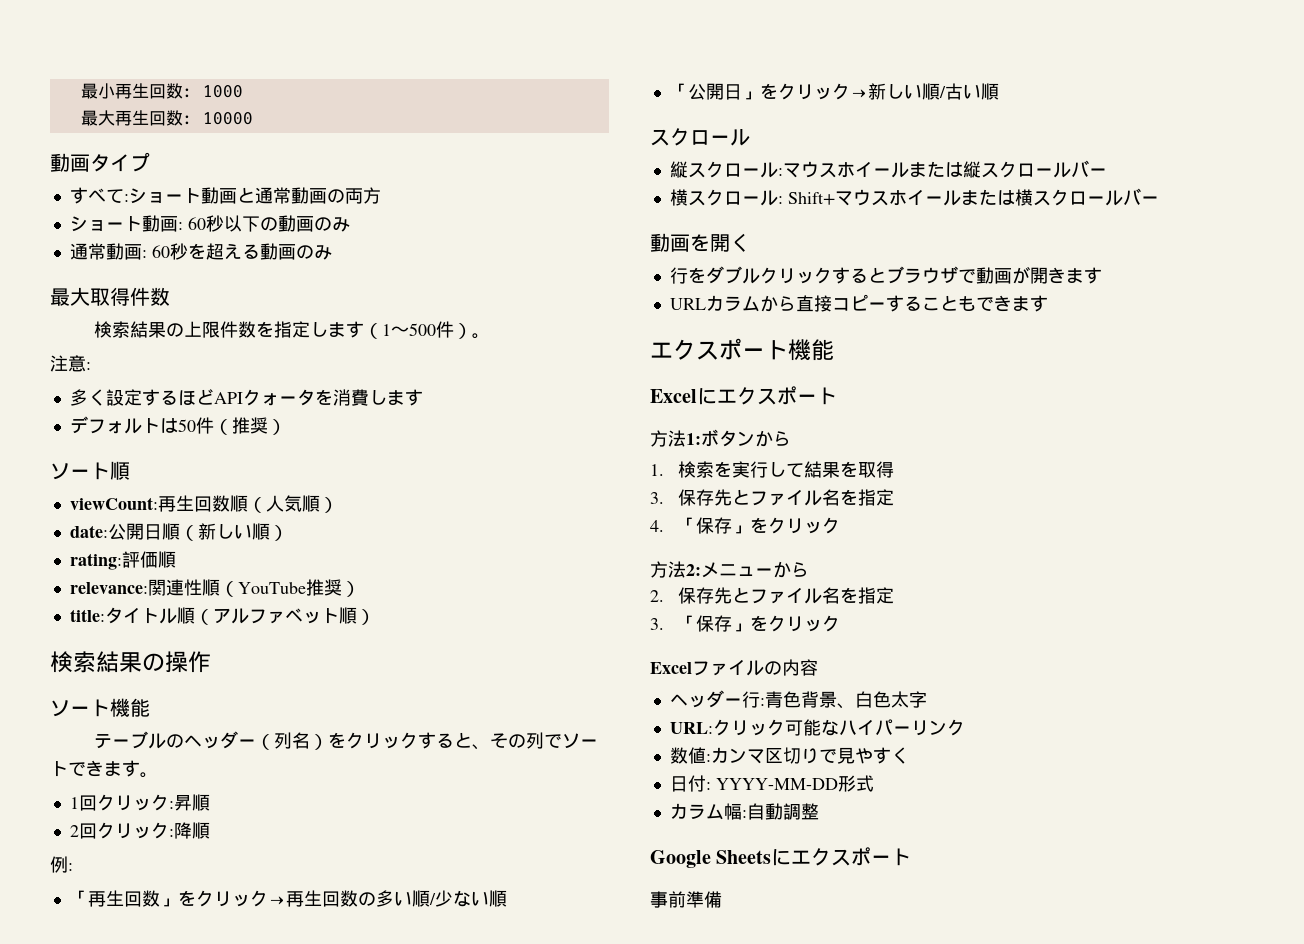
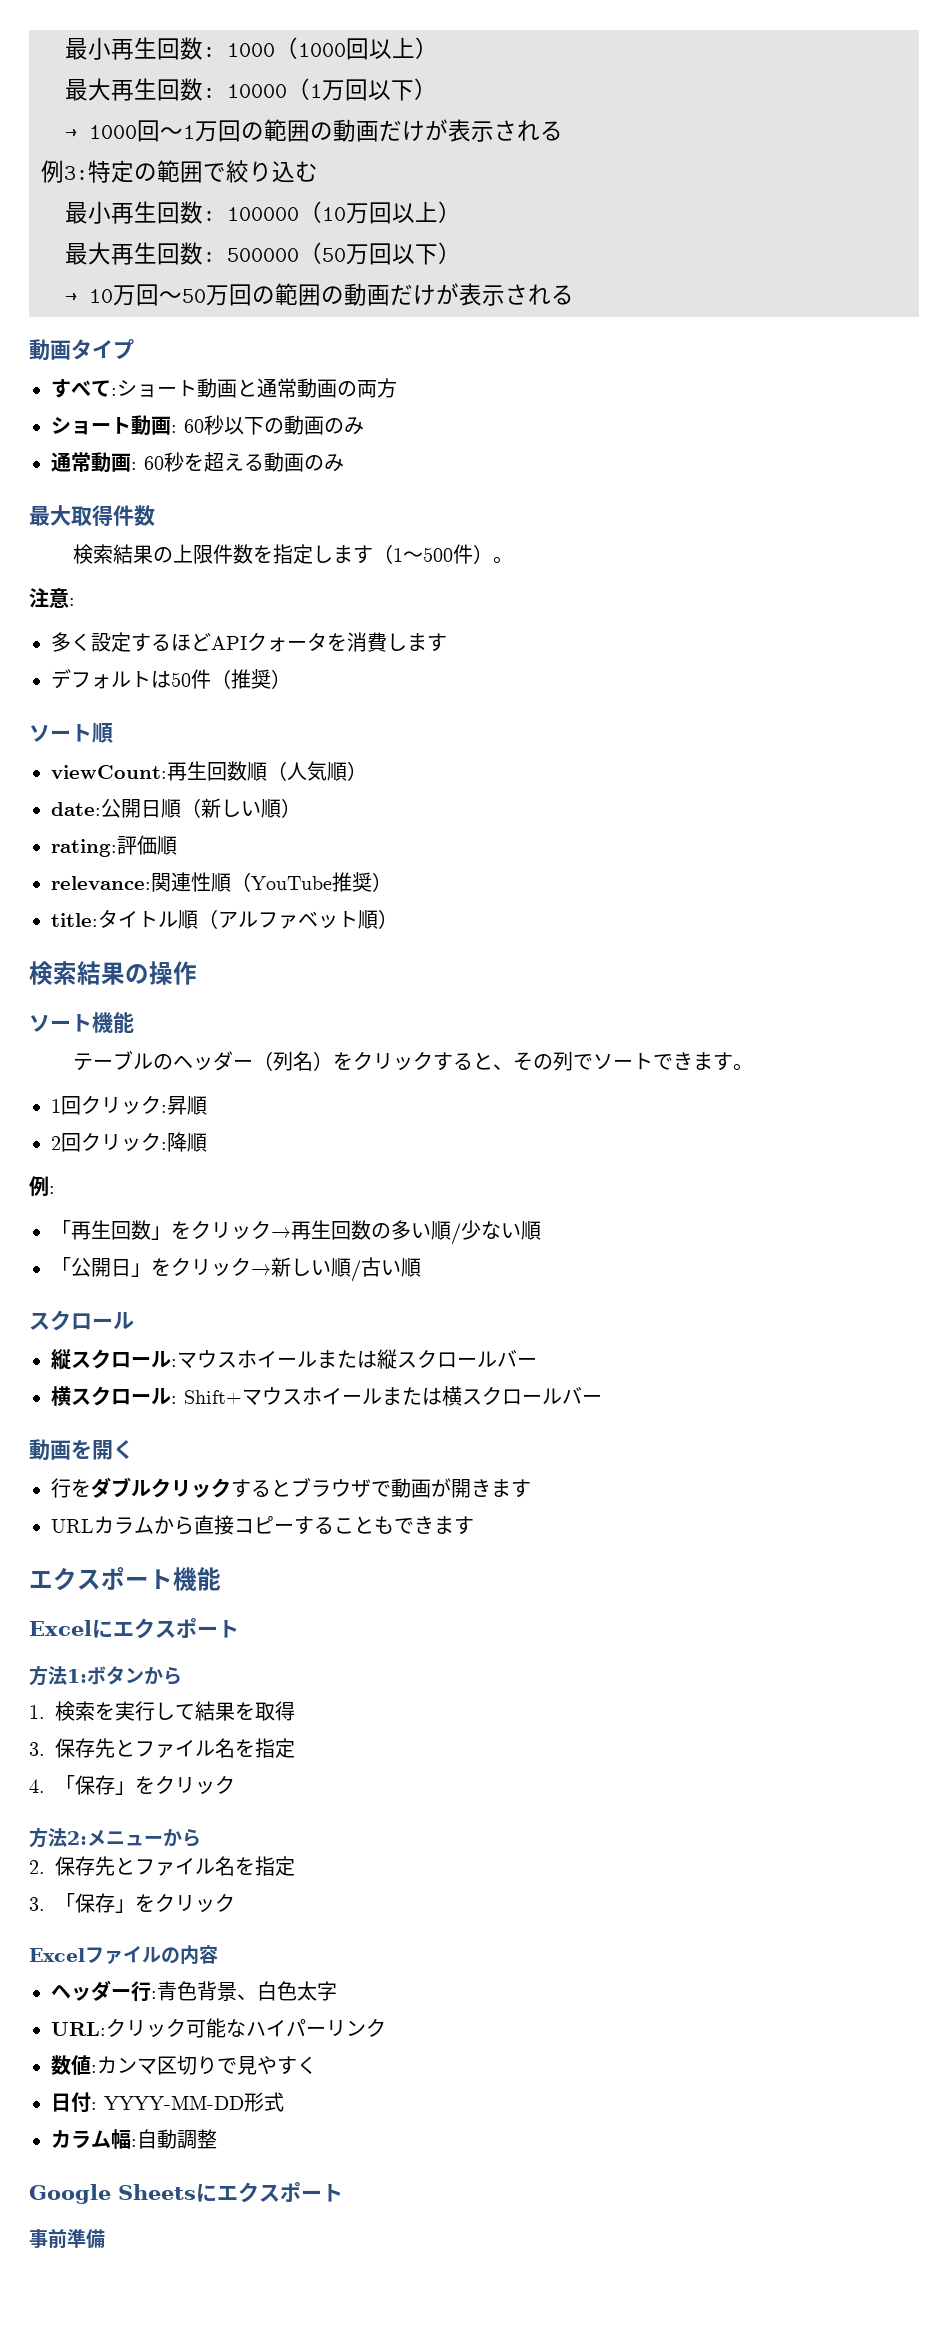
(243, 91) none -> [275,37,438,60] （1000回以上）
(253, 118) none -> [287,78,437,101] [65,119,563,142] [41,160,318,183] [65,201,461,224] [65,242,461,265] [65,283,574,306] （1万回以下） // → 1000回〜1万回の範囲の動画だけが表示される // 例3:特定の範囲で絞り込む // 最小再生回数: 100000（10万回以上） // 最大再生回数: 500000（50万回以下） // → 10万回〜50万回の範囲の動画だけが表示される

